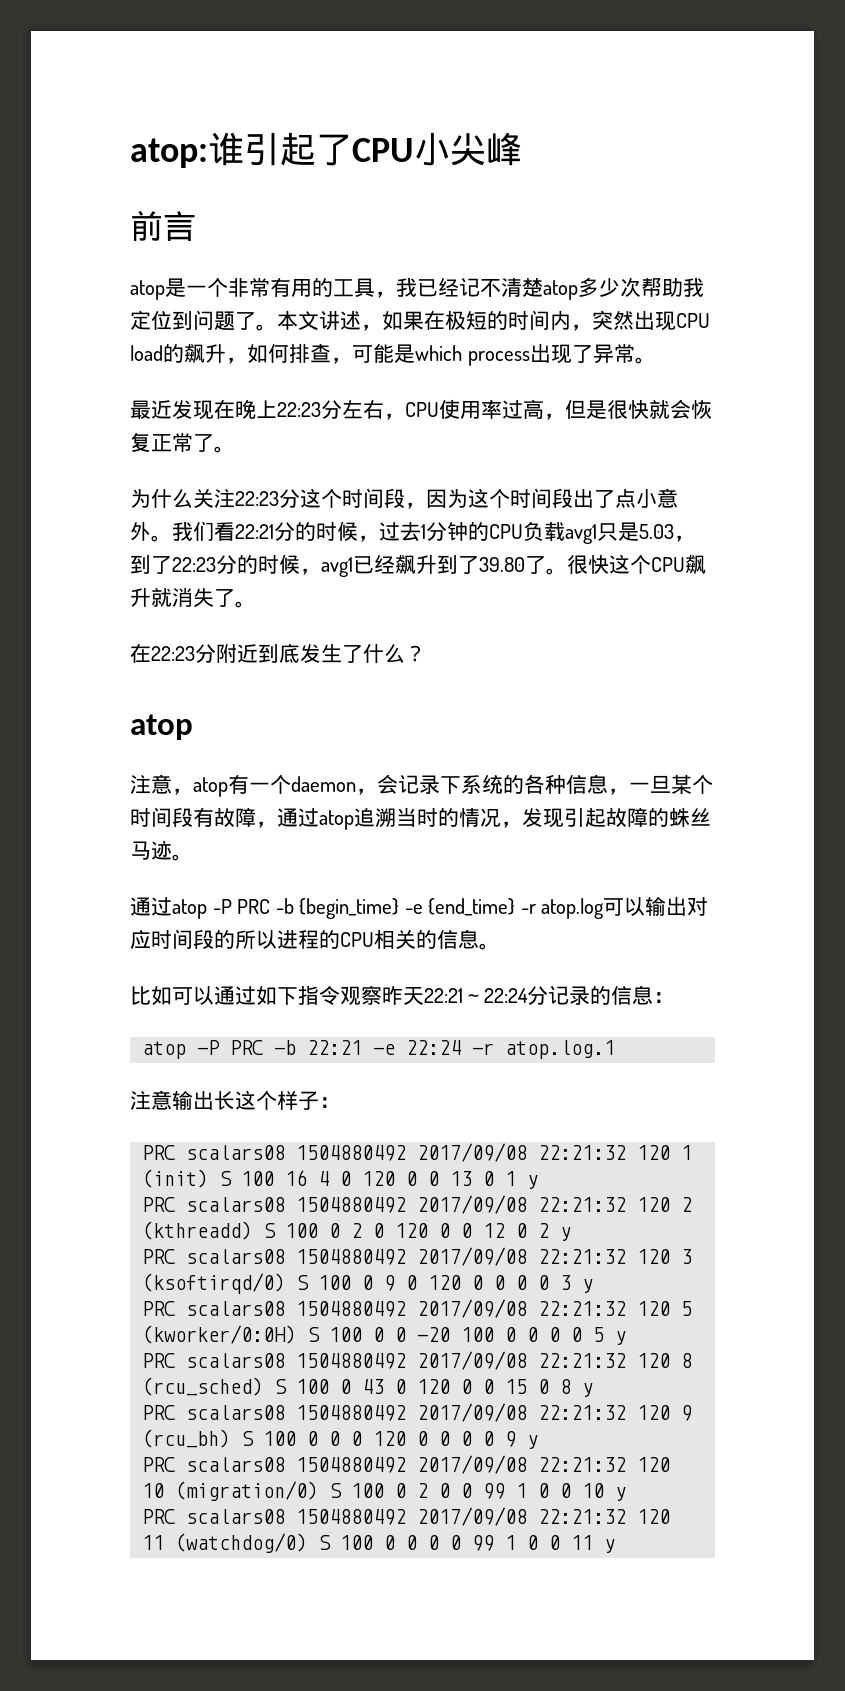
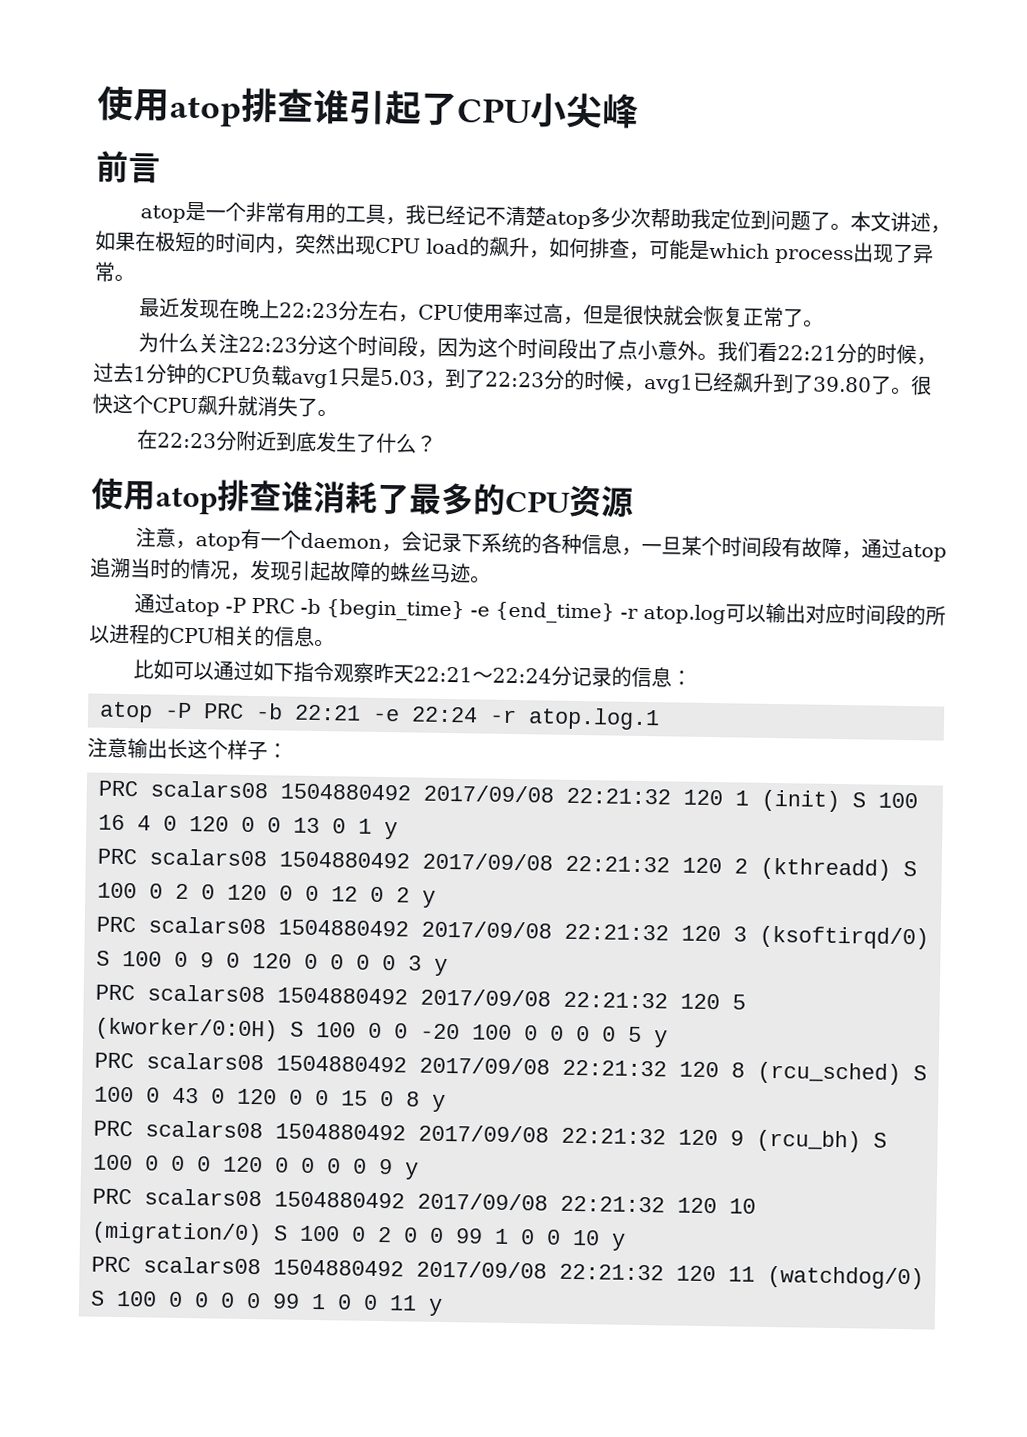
[130,138,208,168] atop: -> [97,85,314,127] 使用atop排查
[130,714,193,740] atop -> [91,477,634,518] 使用atop排查谁消耗了最多的CPU资源

